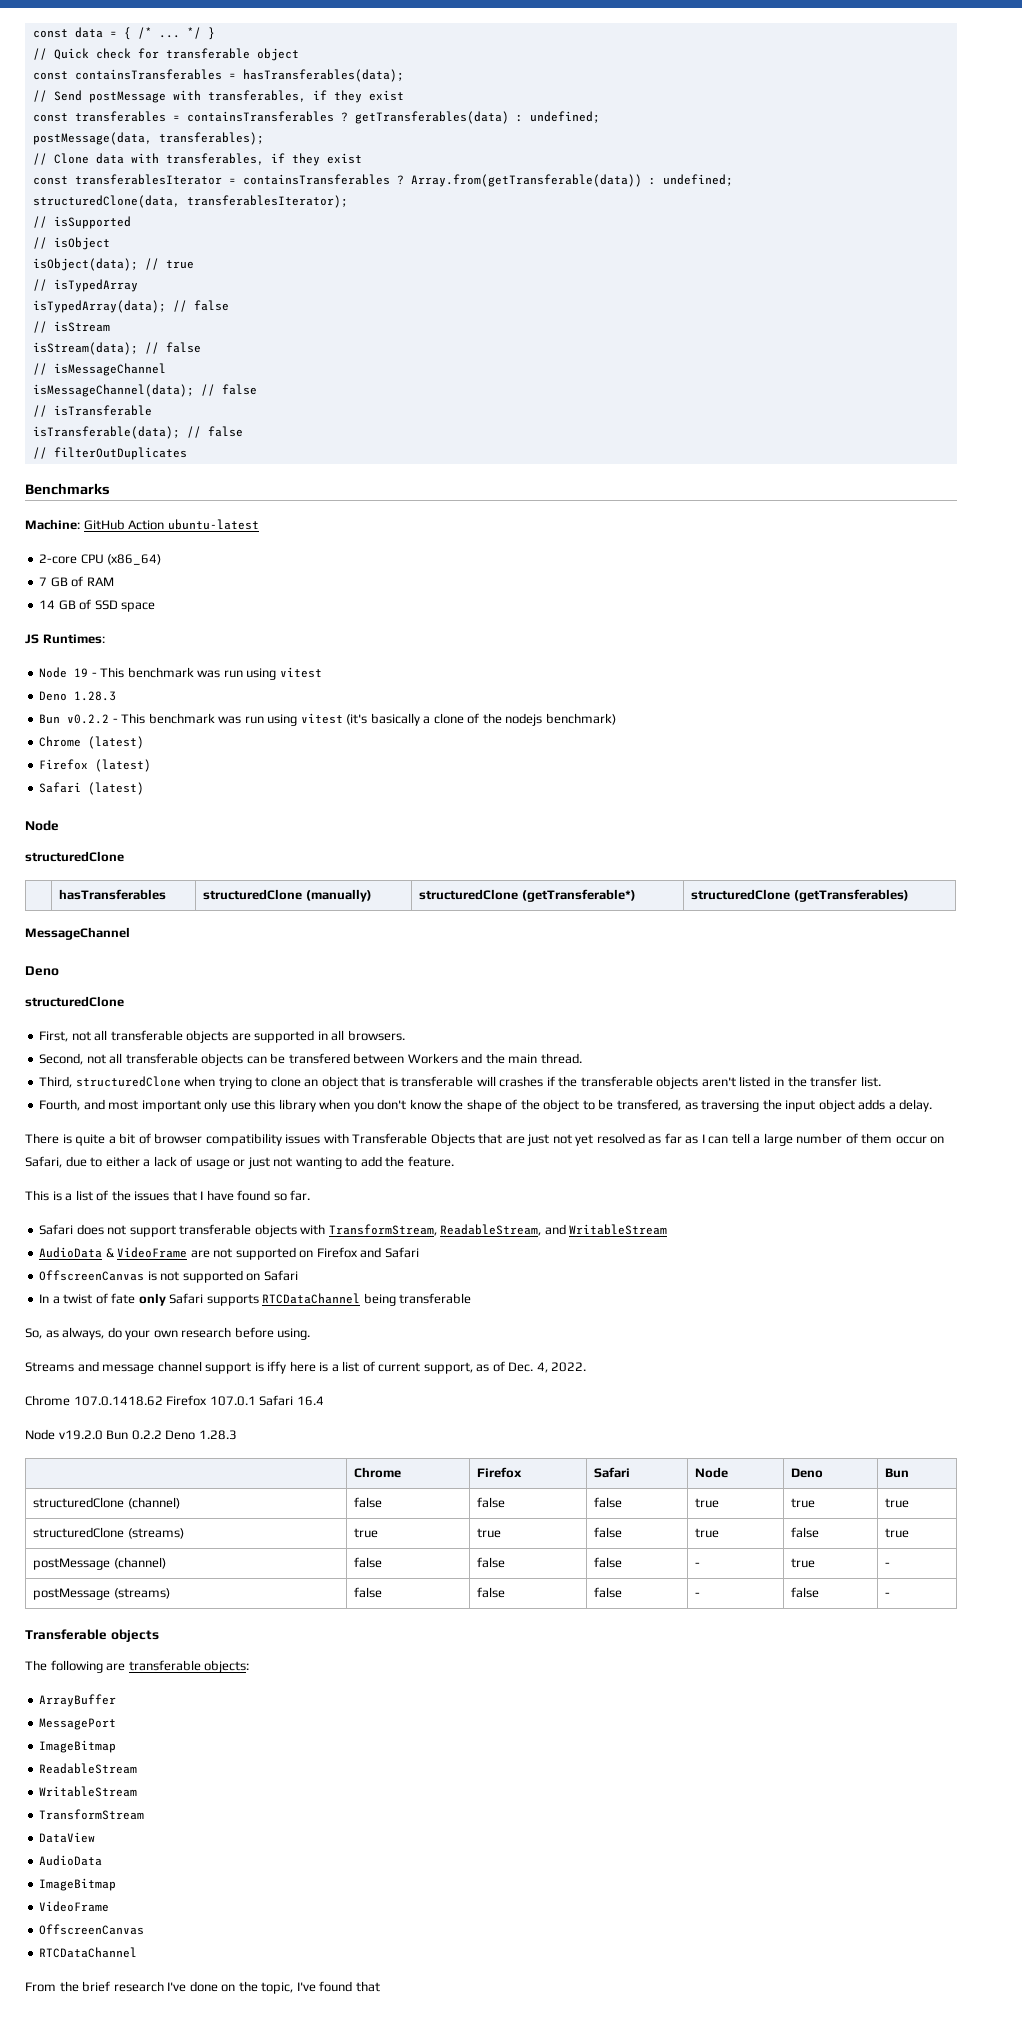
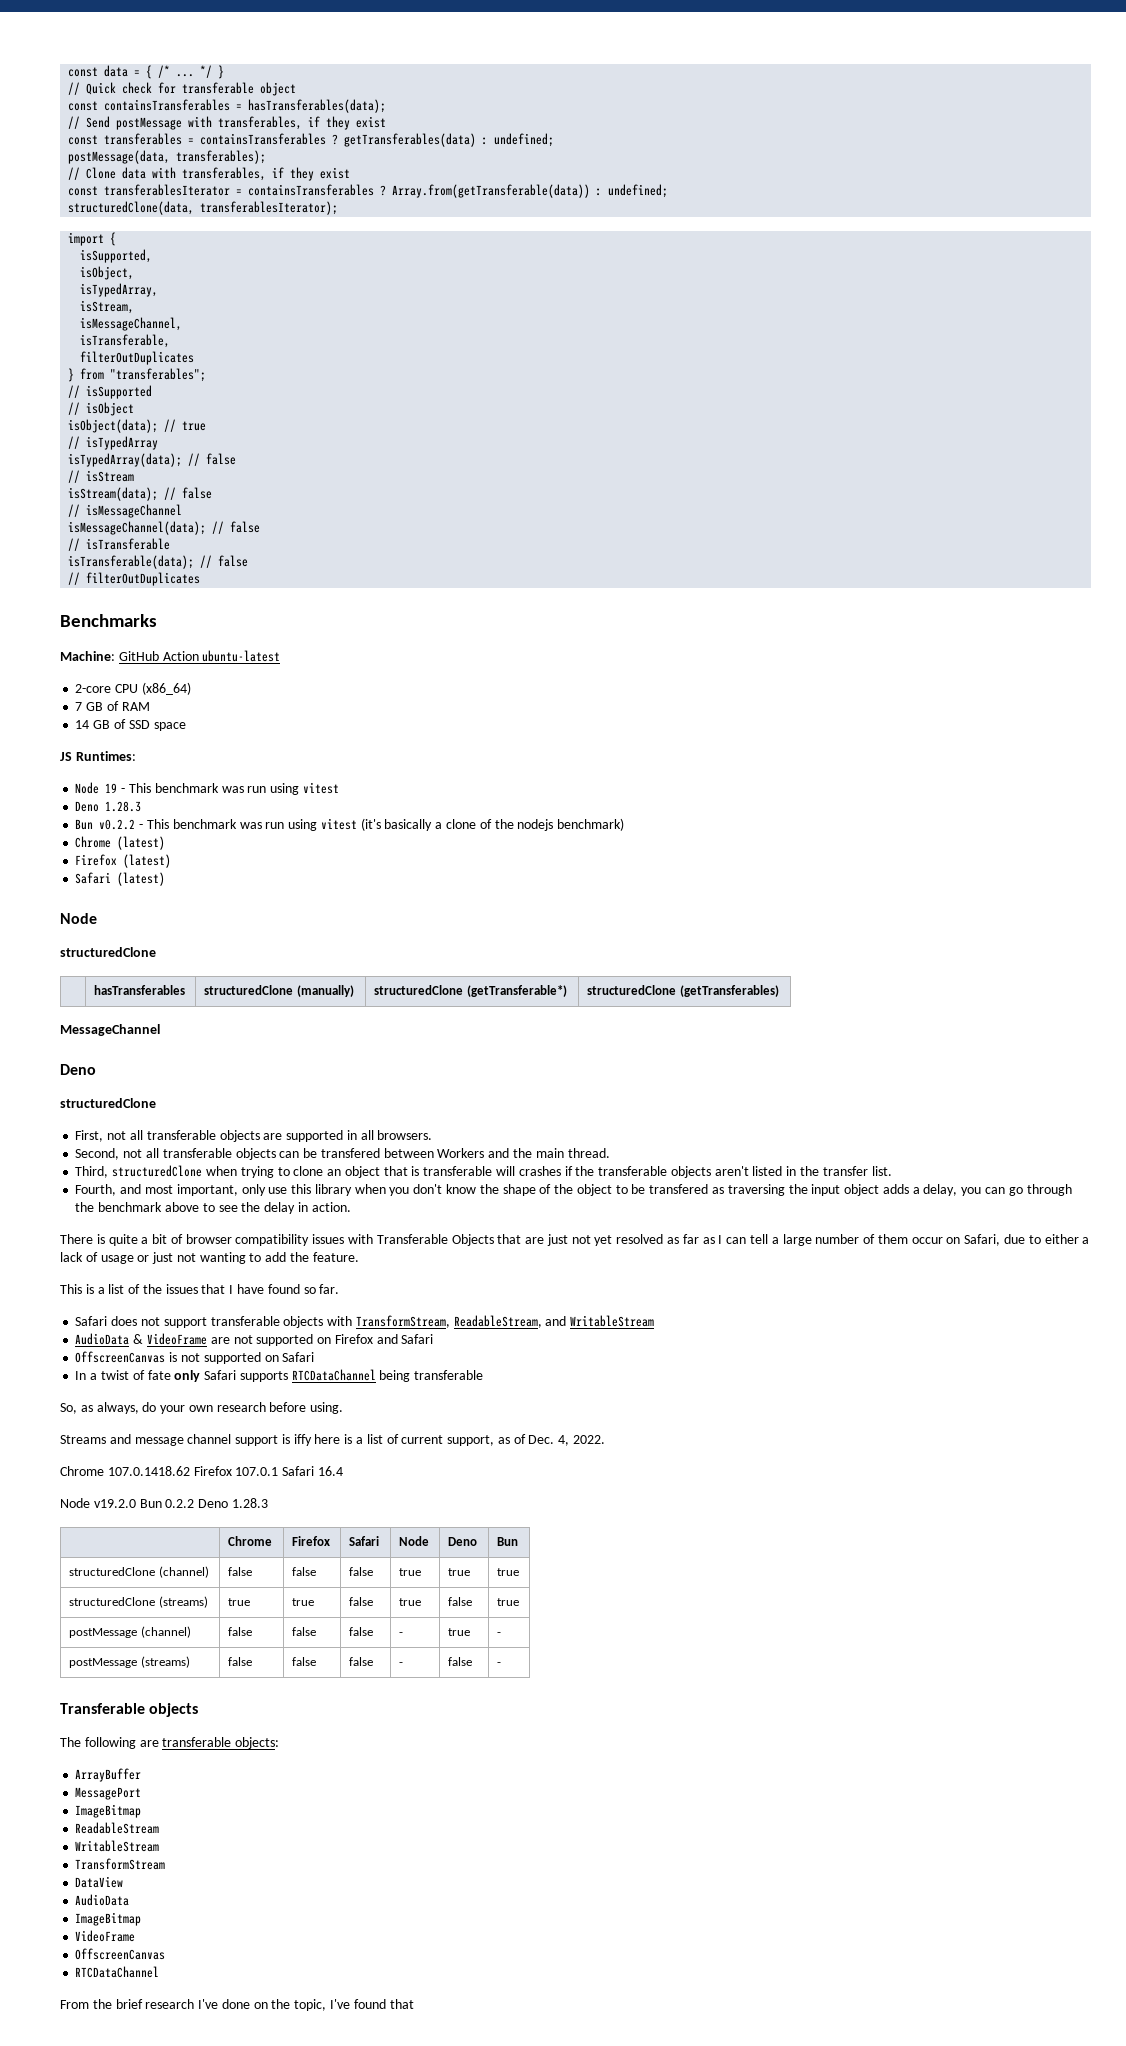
(348, 201) none -> [68,232,117,246] [80,249,153,263] [80,266,135,280] [80,283,159,297] [80,300,135,314] [80,317,183,331] [80,334,171,348] [80,351,195,365] [68,368,207,382] // import { // isSupported, // isObject, // isTypedArray, // isStream, // isMessageChannel, // isTransferable, // filterOutDuplicates // } from "transferables";
[141,1100,201,1112] important -> [176,1184,238,1196] important,
[616,1099,681,1111] transfered, -> [649,1184,709,1194] transfered
[899,1099,933,1112] delay. -> [923,1184,1072,1196] [75,1202,351,1214] delay, you can go through the benchmark above to see the delay in action.

